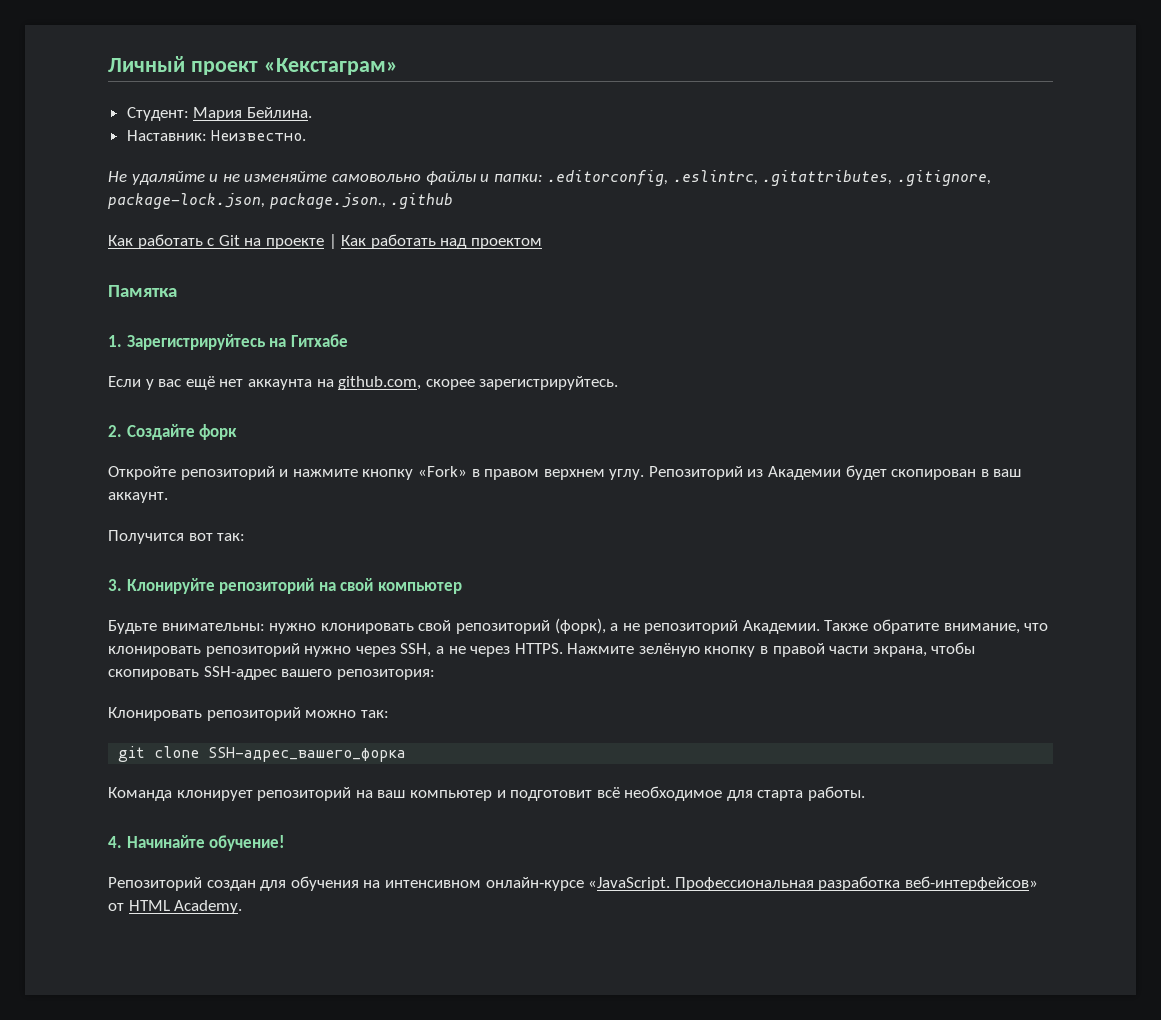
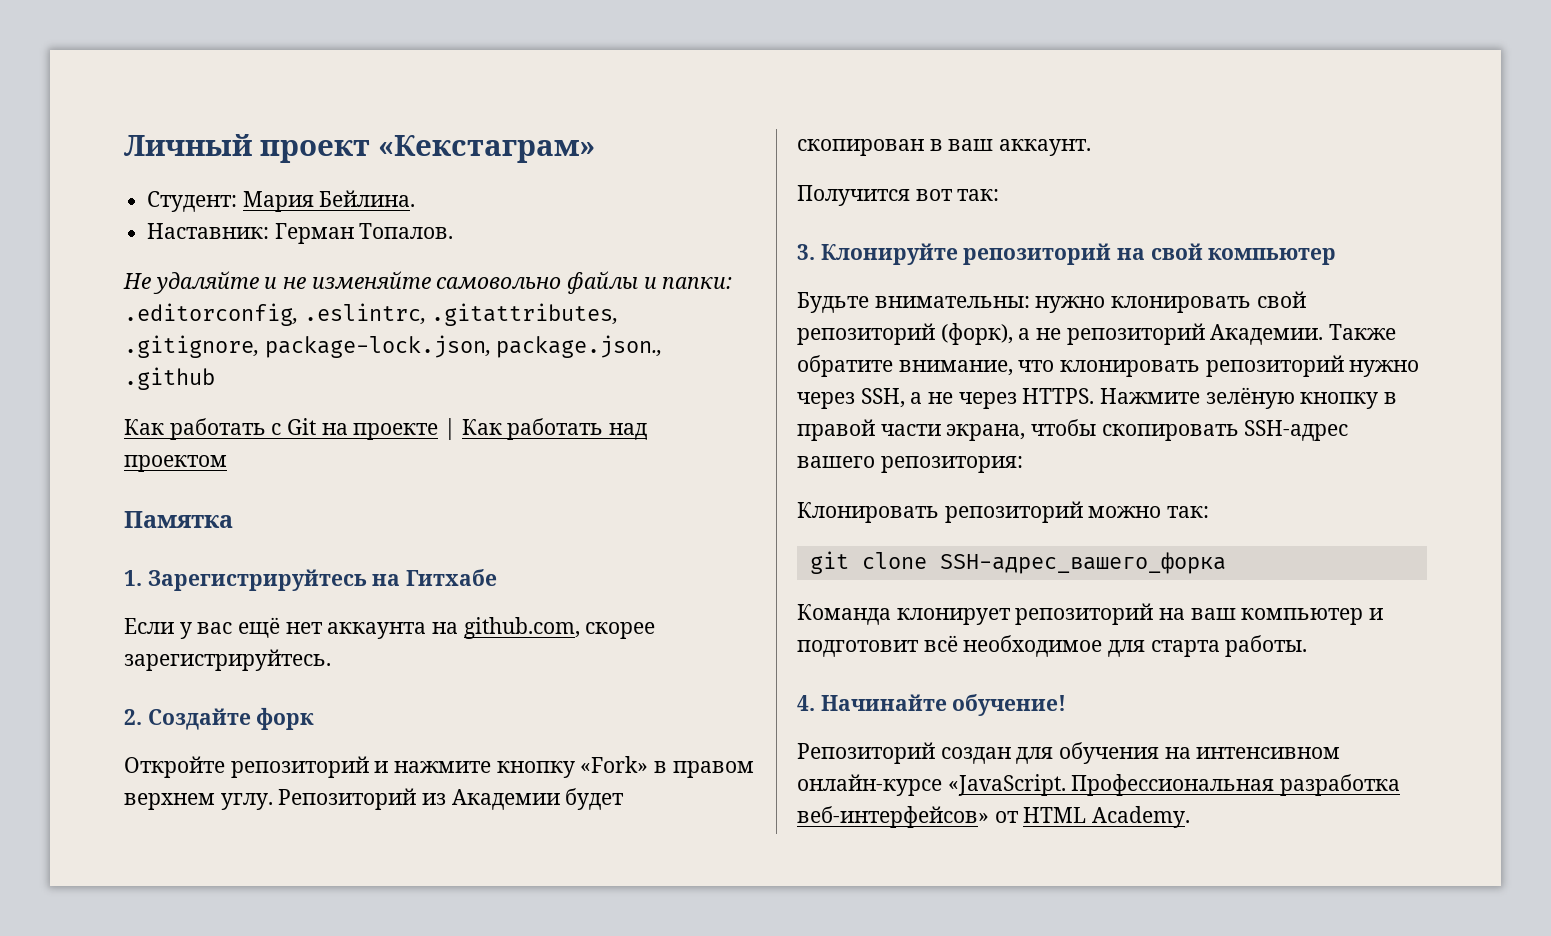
[211,130,307,141] Неизвестно. -> [274,223,454,244] Герман Топалов.

